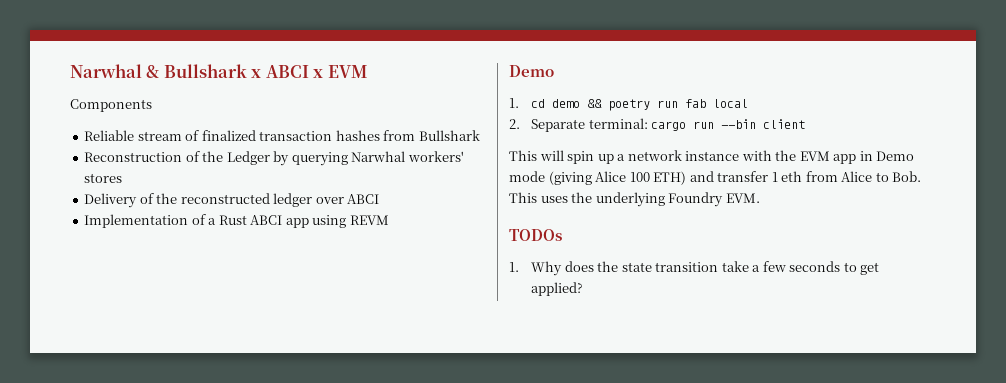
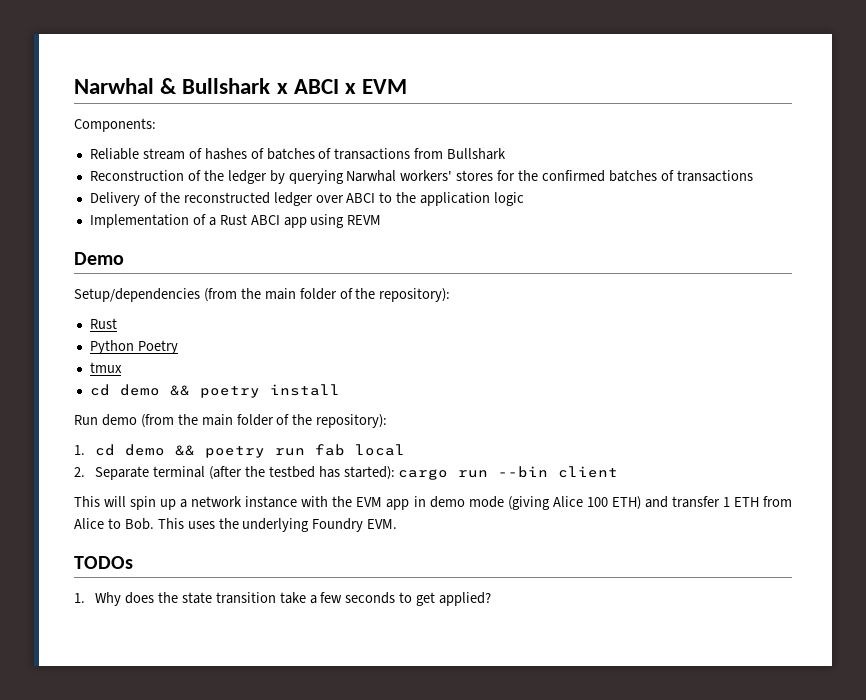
[70,99,152,112] Components -> [74,118,156,132] Components:
[201,130,380,141] finalized transaction hashes -> [204,148,411,160] hashes of batches of transactions
[226,151,270,165] Ledger -> [227,170,267,184] ledger
(123, 178) none -> [497,170,753,182] for the confirmed batches of transactions
(380, 199) none -> [379,192,525,206] to the application logic
(554, 71) none -> [74,288,451,302] [89,318,117,329] [89,340,178,354] [89,362,122,373] [89,384,340,398] [74,414,388,428] // Setup/dependencies (from the main folder of the repository): // Rust // Python Poetry // tmux // cd demo && poetry install // Run demo (from the main folder of the repository):
[588,118,648,129] terminal: -> [152,466,395,480] terminal (after the testbed has started):
[876,151,915,161] Demo -> [429,496,465,508] demo
[781,171,803,182] eth -> [733,497,759,507] ETH

